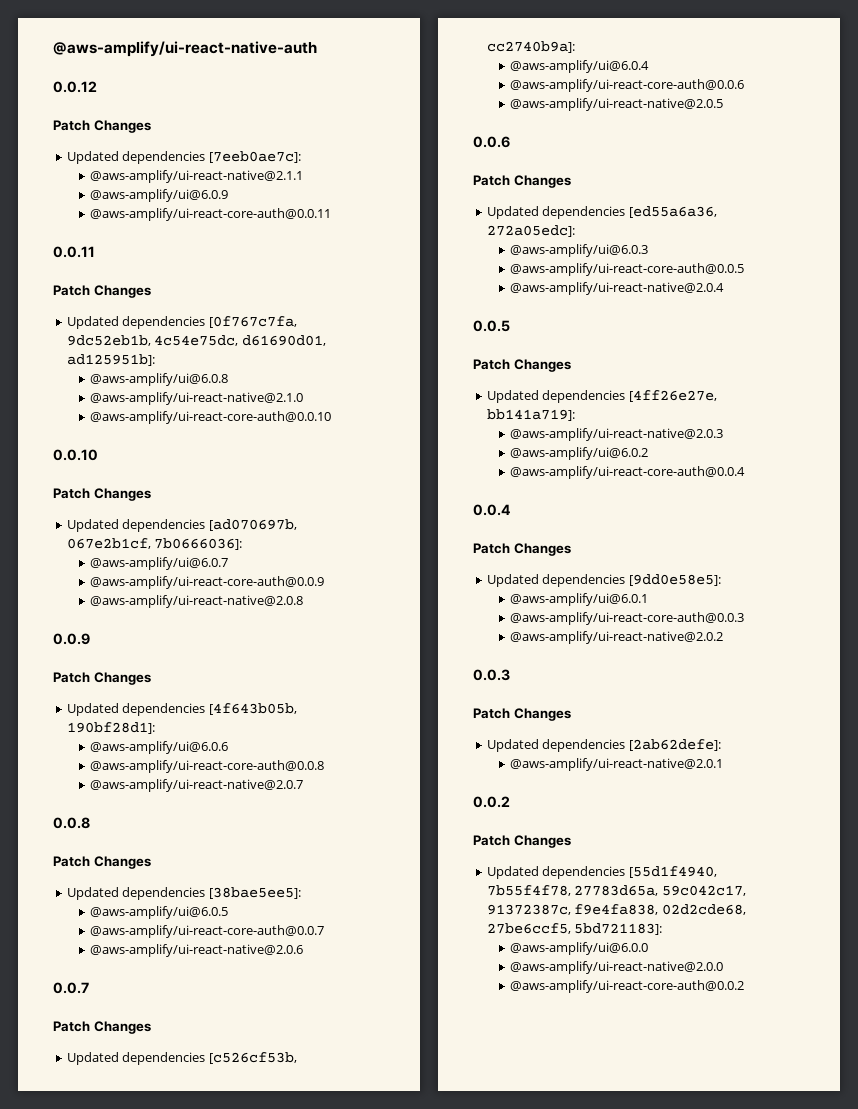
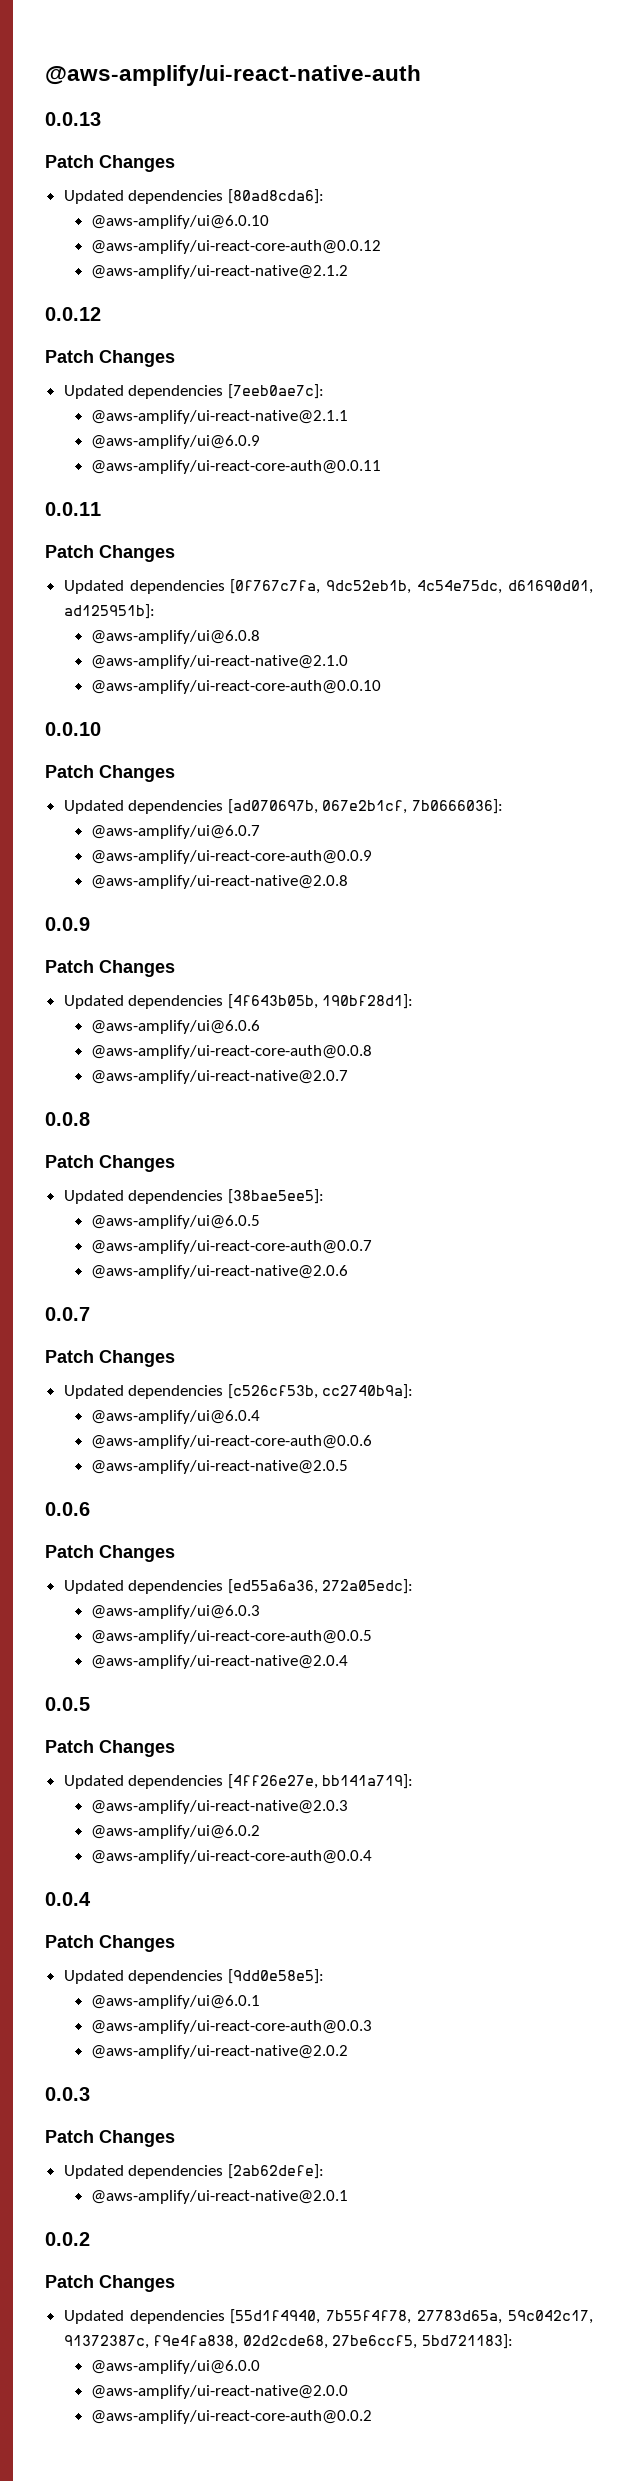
(317, 49) none -> [45,112,101,126] [45,155,175,172] [63,189,324,204] [90,215,269,229] [90,240,381,254] [90,265,348,279] // 0.0.13 // Patch Changes // Updated dependencies [80ad8cda6]: // @aws-amplify/ui@6.0.10 // @aws-amplify/ui-react-core-auth@0.0.12 // @aws-amplify/ui-react-native@2.1.2

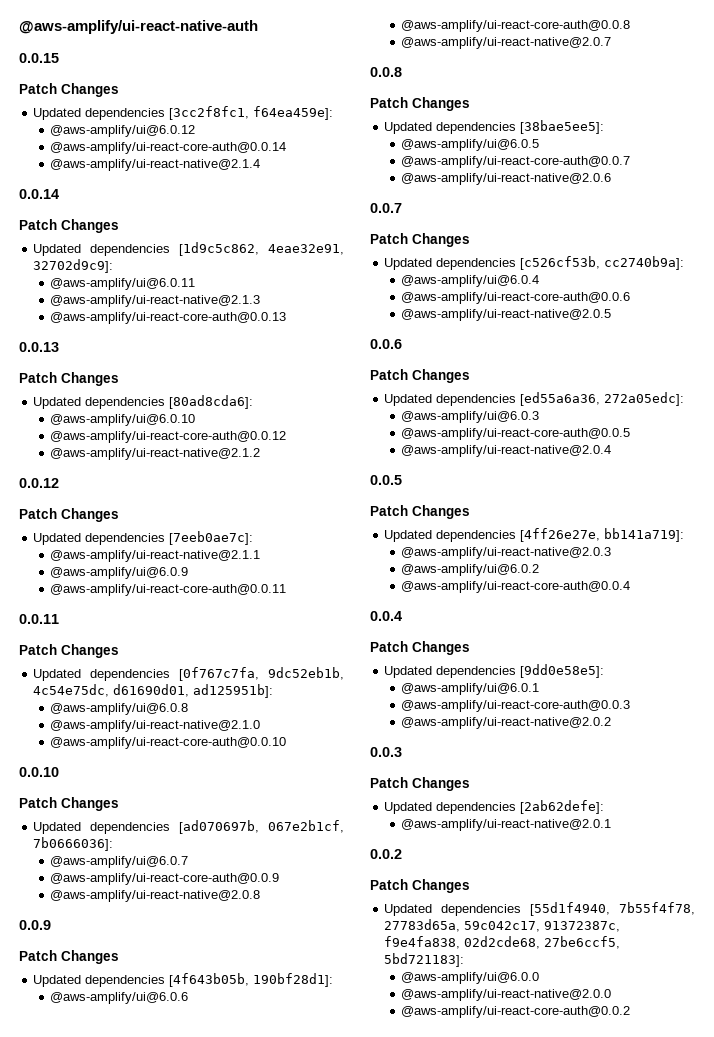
(421, 75) none -> [19,53,59,63] [19,83,119,97] [33,106,334,120] [50,125,196,137] [50,142,287,154] [50,159,261,171] [19,189,59,199] [19,219,119,233] [33,242,344,256] [33,259,114,273] [50,278,196,290] [50,295,261,307] [50,312,287,324] // 0.0.15 // Patch Changes // Updated dependencies [3cc2f8fc1, f64ea459e]: // @aws-amplify/ui@6.0.12 // @aws-amplify/ui-react-core-auth@0.0.14 // @aws-amplify/ui-react-native@2.1.4 // 0.0.14 // Patch Changes // Updated dependencies [1d9c5c862, 4eae32e91, 32702d9c9]: // @aws-amplify/ui@6.0.11 // @aws-amplify/ui-react-native@2.1.3 // @aws-amplify/ui-react-core-auth@0.0.13

